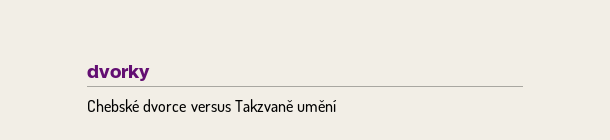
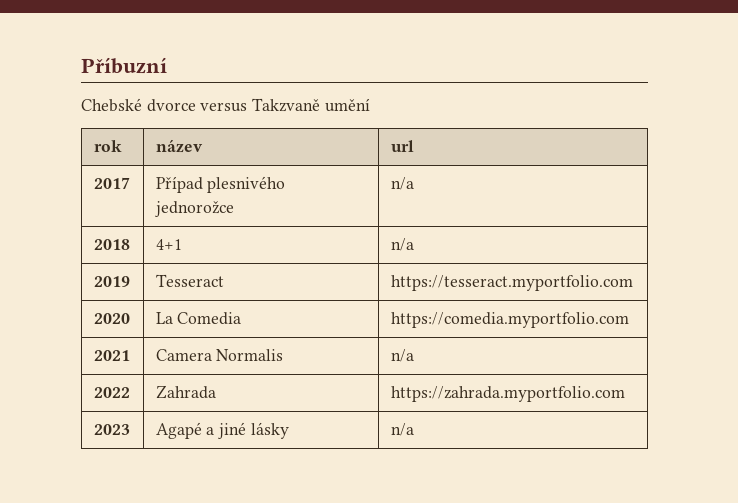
[87,65,150,81] dvorky -> [81,57,167,74] Příbuzní
(338, 106) none -> [93,140,122,152] [155,139,203,153] [390,140,414,152] [93,177,130,189] [155,176,286,193] [154,201,234,217] [390,177,414,190] [93,239,130,250] [155,239,182,250] [390,238,414,251] [93,276,130,287] [155,274,224,287] [390,275,633,291] [93,313,130,324] [155,312,242,325] [390,312,629,328] [93,350,130,361] [155,349,284,361] [390,349,414,362] [93,387,130,398] [155,385,216,399] [390,386,625,402] [93,424,130,435] [155,422,289,439] [390,423,414,436] // rok | název | url // 2017 | Případ plesnivého jednorožce | n/a // 2018 | 4+1 | n/a // 2019 | Tesseract | https://tesseract.myportfolio.com // 2020 | La Comedia | https://comedia.myportfolio.com // 2021 | Camera Normalis | n/a // 2022 | Zahrada | https://zahrada.myportfolio.com // 2023 | Agapé a jiné lásky | n/a

